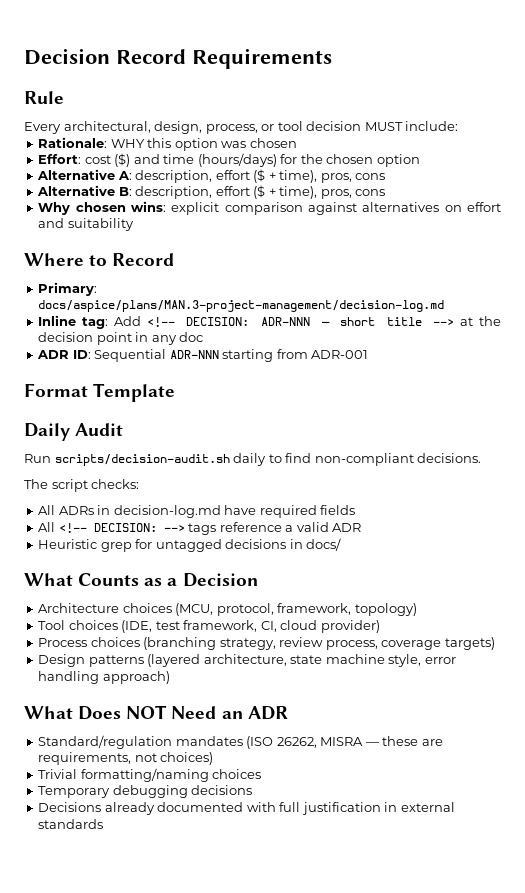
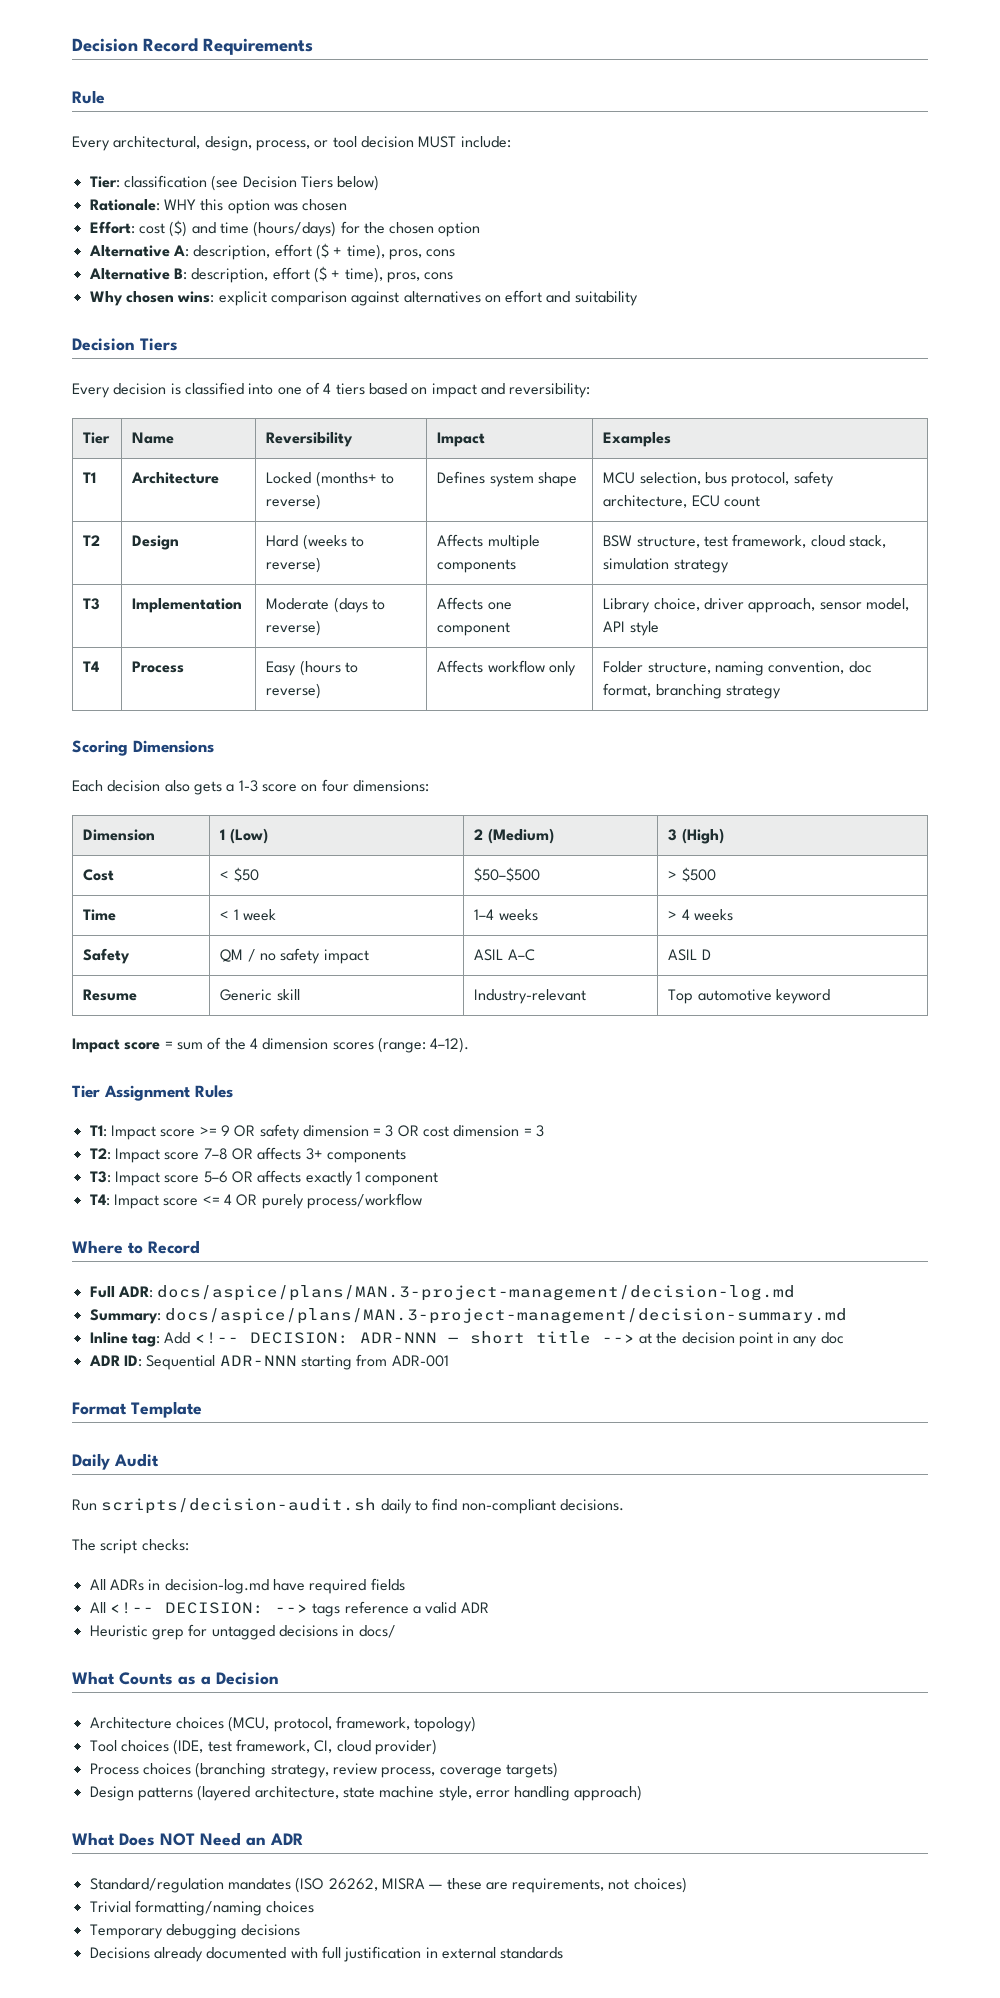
(459, 126) none -> [89,175,380,191] // Tier: classification (see Decision Tiers below)
(134, 224) none -> [72,338,178,351] [72,382,591,398] [83,432,111,444] [132,432,175,444] [266,432,354,447] [437,432,486,447] [603,432,672,447] [83,472,97,483] [131,472,220,484] [266,471,395,487] [266,494,322,510] [437,471,578,487] [603,471,834,487] [603,495,761,508] [83,535,101,546] [132,535,180,550] [266,534,365,550] [266,557,322,573] [437,534,540,550] [437,559,517,573] [603,534,887,548] [603,558,729,573] [83,598,101,610] [132,598,243,613] [266,597,386,613] [266,620,322,636] [437,597,512,610] [437,622,511,636] [603,598,910,613] [603,621,659,636] [83,661,100,672] [132,661,185,673] [266,660,359,676] [266,683,322,699] [437,660,577,676] [603,661,872,676] [603,683,782,699] [72,740,214,756] [72,779,429,795] [83,829,156,841] [220,828,268,844] [474,828,554,844] [668,828,724,844] [83,869,115,881] [220,867,259,882] [474,867,541,882] [668,867,716,882] [83,909,117,921] [220,909,277,921] [474,909,538,921] [668,909,734,921] [83,948,131,964] [220,948,369,964] [474,949,535,961] [668,949,711,961] [83,989,138,1001] [220,989,300,1001] [474,989,587,1004] [668,989,831,1004] [72,1037,470,1053] [72,1085,233,1101] [89,1124,545,1140] [89,1147,406,1163] [89,1170,439,1186] [89,1193,422,1209] // Decision Tiers // Every decision is classified into one of 4 tiers based on impact and reversibility: // Tier | Name | Reversibility | Impact | Examples // T1 | Architecture | Locked (months+ to reverse) | Defines system shape | MCU selection, bus protocol, safety architecture, ECU count // T2 | Design | Hard (weeks to reverse) | Affects multiple components | BSW structure, test framework, cloud stack, simulation strategy // T3 | Implementation | Moderate (days to reverse) | Affects one component | Library choice, driver approach, sensor model, API style // T4 | Process | Easy (hours to reverse) | Affects workflow only | Folder structure, naming convention, doc format, branching strategy // Scoring Dimensions // Each decision also gets a 1-3 score on four dimensions: // Dimension | 1 (Low) | 2 (Medium) | 3 (High) // Cost | < $50 | $50–$500 | > $500 // Time | < 1 week | 1–4 weeks | > 4 weeks // Safety | QM / no safety impact | ASIL A–C | ASIL D // Resume | Generic skill | Industry-relevant | Top automotive keyword // Impact score = sum of the 4 dimension scores (range: 4–12). // Tier Assignment Rules // T1: Impact score >= 9 OR safety dimension = 3 OR cost dimension = 3 // T2: Impact score 7–8 OR affects 3+ components // T3: Impact score 5–6 OR affects exactly 1 component // T4: Impact score <= 4 OR purely process/workflow
[38,282,98,296] Primary: -> [89,1286,153,1298] Full ADR:
(445, 306) none -> [89,1308,847,1324] // Summary: docs/aspice/plans/MAN.3-project-management/decision-summary.md

